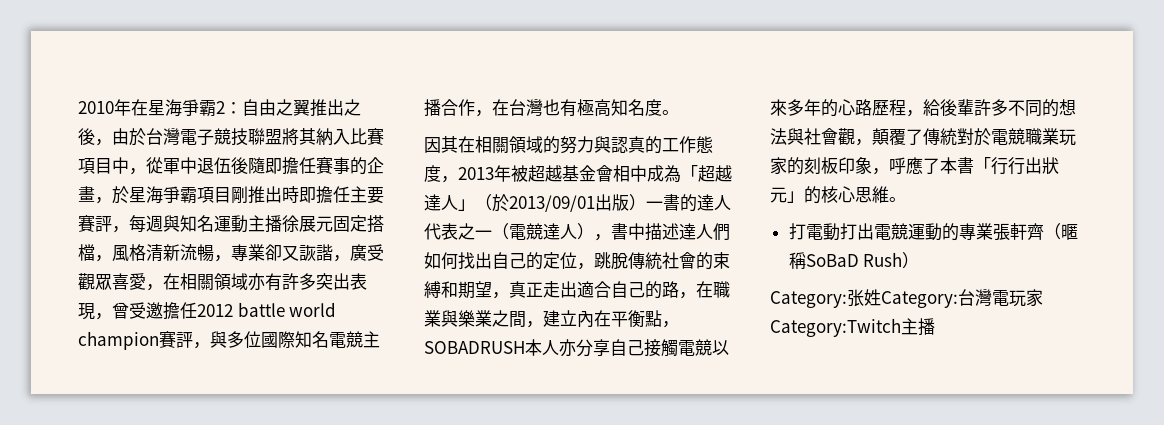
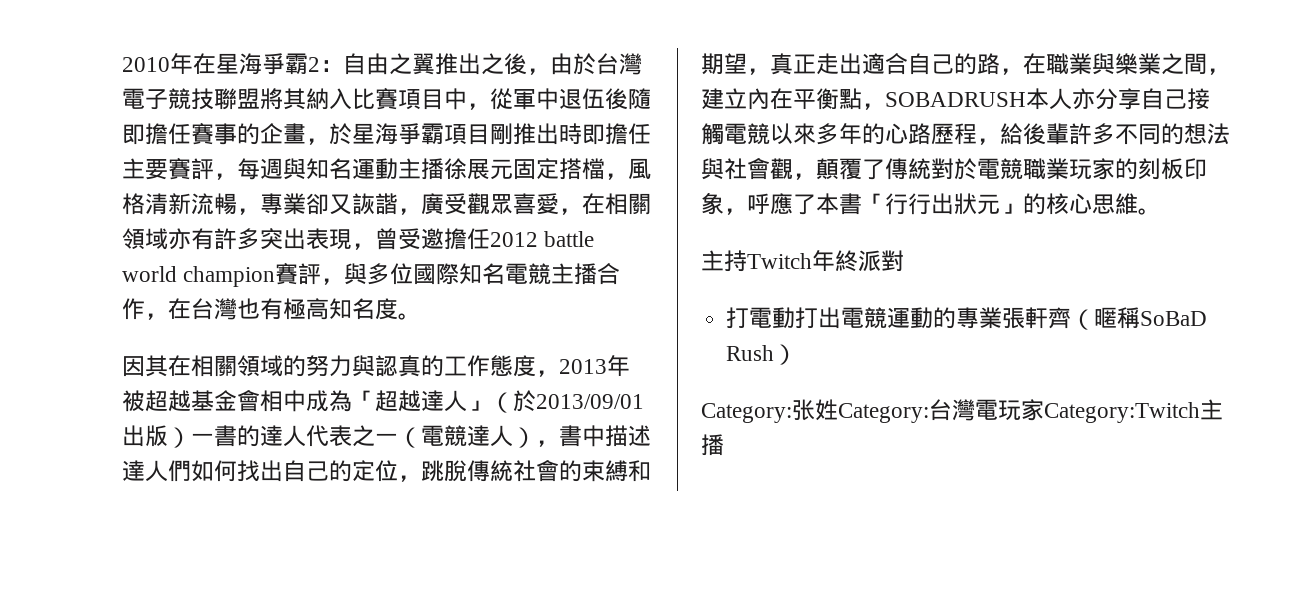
(906, 199) none -> [701,250,904,272] // 主持Twitch年終派對

